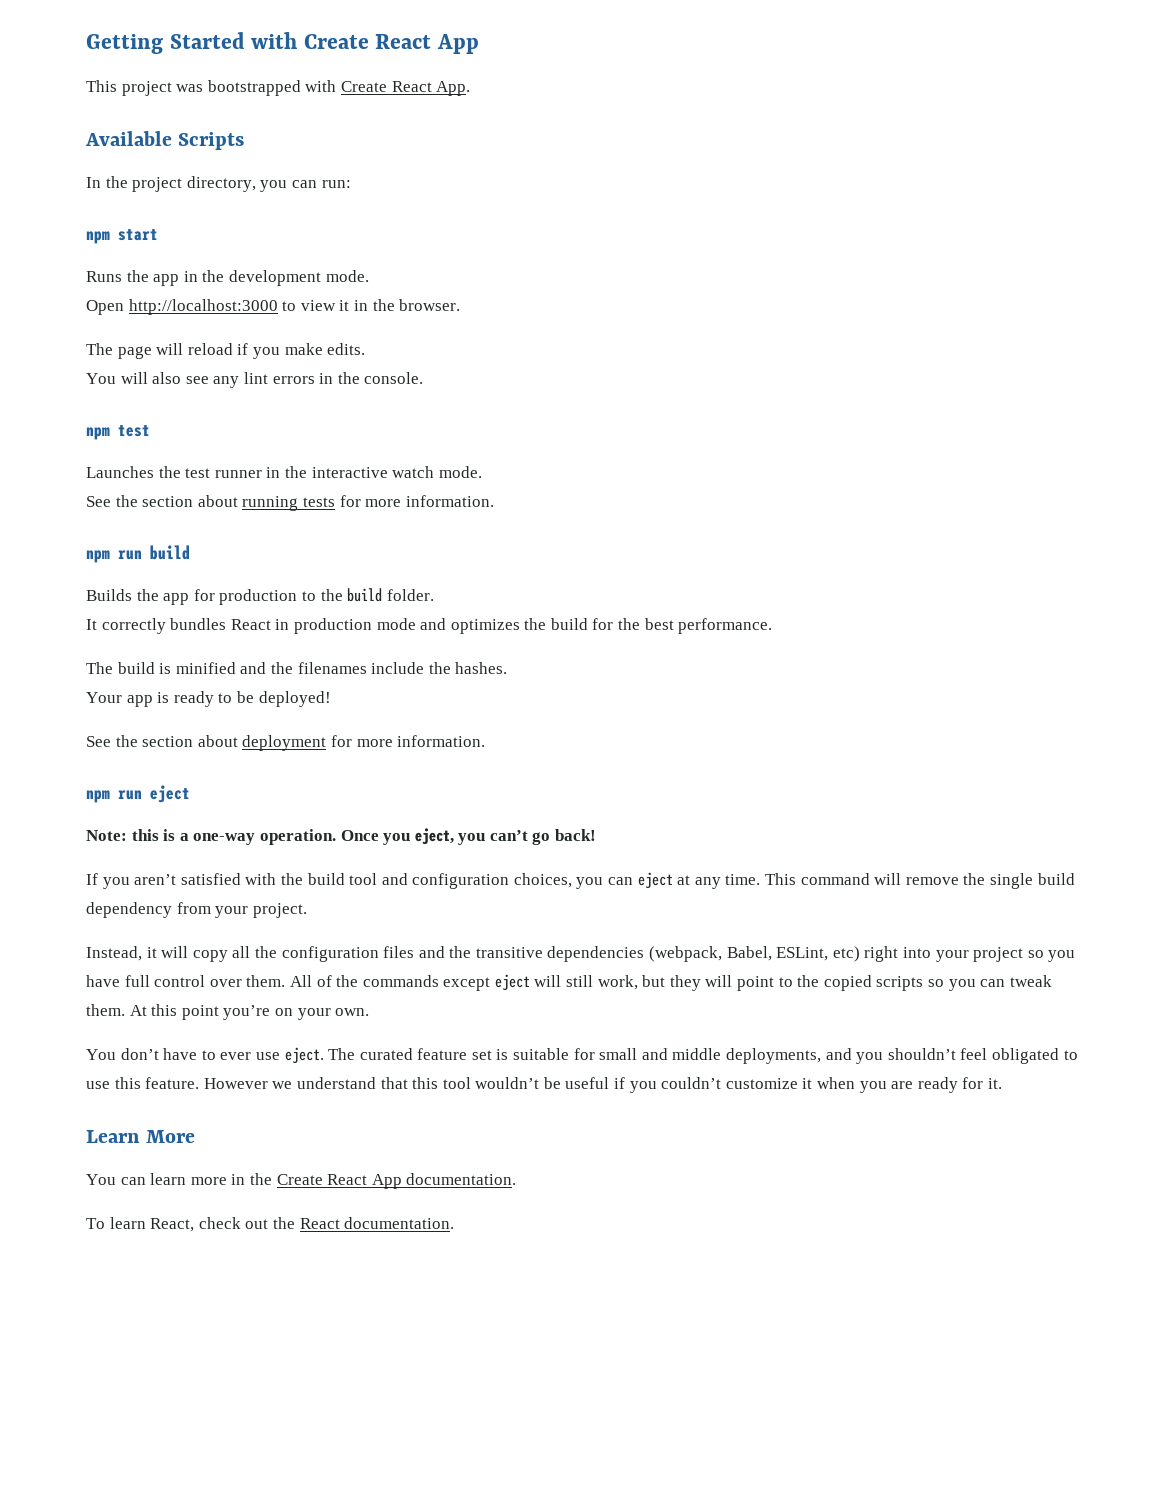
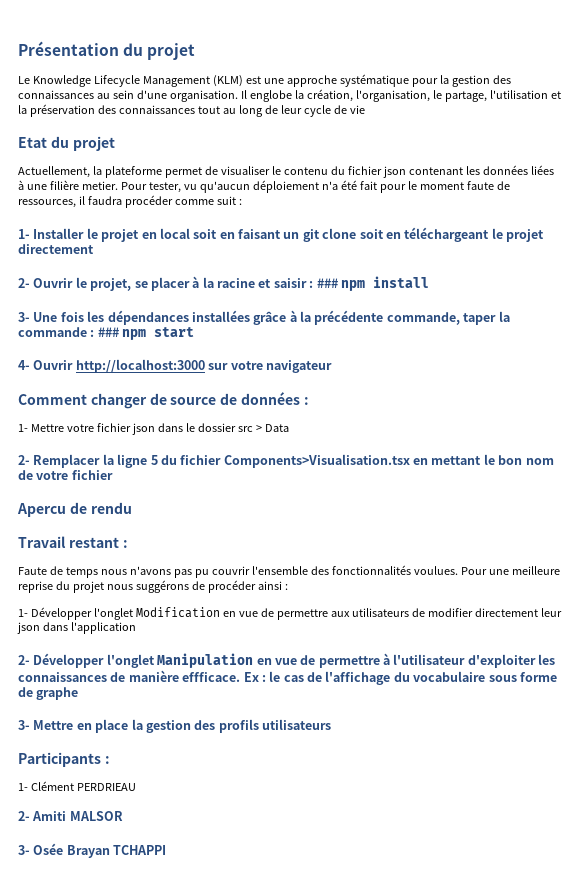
[86,32,480,54] [86,80,471,96] [85,131,245,150] [86,176,351,192] [86,229,158,244] [86,270,369,286] [86,299,461,315] [86,343,366,359] [86,372,424,388] [86,425,150,440] [86,466,482,478] [86,495,494,511] [86,545,190,563] [86,588,434,605] [86,618,773,634] [86,662,508,674] [86,691,331,707] [86,735,486,751] [86,785,190,803] [86,828,597,845] [86,872,1075,889] [86,902,307,918] [86,946,1076,962] [86,974,1052,991] [86,1004,370,1020] [86,1047,1078,1064] [86,1077,1002,1093] [86,1130,196,1143] [86,1173,517,1189] [86,1217,455,1232] Getting Started with Create React App // This project was bootstrapped with Create React App. // Available Scripts // In the project directory, you can run: // npm start // Runs the app in the development mode. // Open http://localhost:3000 to view it in the browser. // The page will reload if you make edits. // You will also see any lint errors in the console. // npm test // Launches the test runner in the interactive watch mode. // See the section about running tests for more information. // npm run build // Builds the app for production to the build folder. // It correctly bundles React in production mode and optimizes the build for the best performance. // The build is minified and the filenames include the hashes. // Your app is ready to be deployed! // See the section about deployment for more information. // npm run eject // Note: this is a one-way operation. Once you eject, you can’t go back! // If you aren’t satisfied with the build tool and configuration choices, you can eject at any time. This command will remove the single build dependency from your project. // Instead, it will copy all the configuration files and the transitive dependencies (webpack, Babel, ESLint, etc) right into your project so you have full control over them. All of the commands except eject will still work, but they will point to the copied scripts so you can tweak them. At this point you’re on your own. // You don’t have to ever use eject. The curated feature set is suitable for small and middle deployments, and you shouldn’t feel obligated to use this feature. However we understand that this tool wouldn’t be useful if you couldn’t customize it when you are ready for it. // Learn More // You can learn more in the Create React App documentation. // To learn React, check out the React documentation. -> [18,41,196,60] [18,74,511,87] [18,89,561,102] [18,104,365,117] [18,136,115,151] [18,165,554,178] [18,180,510,193] [18,195,242,208] [18,227,544,242] [18,244,94,254] [18,276,429,291] [18,310,510,325] [18,327,195,340] [18,359,332,373] [18,392,309,409] [18,423,289,435] [18,454,554,468] [18,470,113,480] [17,502,132,517] [18,536,128,548] [18,565,560,578] [18,580,288,593] [18,607,562,620] [17,622,136,634] [18,653,556,668] [18,670,557,685] [18,687,79,700] [18,719,331,733] [18,752,110,767] [18,781,136,791] [18,811,123,821] [18,843,167,858] Présentation du projet // Le Knowledge Lifecycle Management (KLM) est une approche systématique pour la gestion des connaissances au sein d'une organisation. Il englobe la création, l'organisation, le partage, l'utilisation et la préservation des connaissances tout au long de leur cycle de vie // Etat du projet // Actuellement, la plateforme permet de visualiser le contenu du fichier json contenant les données liées à une filière metier. Pour tester, vu qu'aucun déploiement n'a été fait pour le moment faute de ressources, il faudra procéder comme suit : // 1- Installer le projet en local soit en faisant un git clone soit en téléchargeant le projet directement // 2- Ouvrir le projet, se placer à la racine et saisir : ### npm install // 3- Une fois les dépendances installées grâce à la précédente commande, taper la commande : ### npm start // 4- Ouvrir http://localhost:3000 sur votre navigateur // Comment changer de source de données : // 1- Mettre votre fichier json dans le dossier src > Data // 2- Remplacer la ligne 5 du fichier Components>Visualisation.tsx en mettant le bon nom de votre fichier // Apercu de rendu // Travail restant : // Faute de temps nous n'avons pas pu couvrir l'ensemble des fonctionnalités voulues. Pour une meilleure reprise du projet nous suggérons de procéder ainsi : // 1- Développer l'onglet Modification en vue de permettre aux utilisateurs de modifier directement leur json dans l'application // 2- Développer l'onglet Manipulation en vue de permettre à l'utilisateur d'exploiter les connaissances de manière effficace. Ex : le cas de l'affichage du vocabulaire sous forme de graphe // 3- Mettre en place la gestion des profils utilisateurs // Participants : // 1- Clément PERDRIEAU // 2- Amiti MALSOR // 3- Osée Brayan TCHAPPI

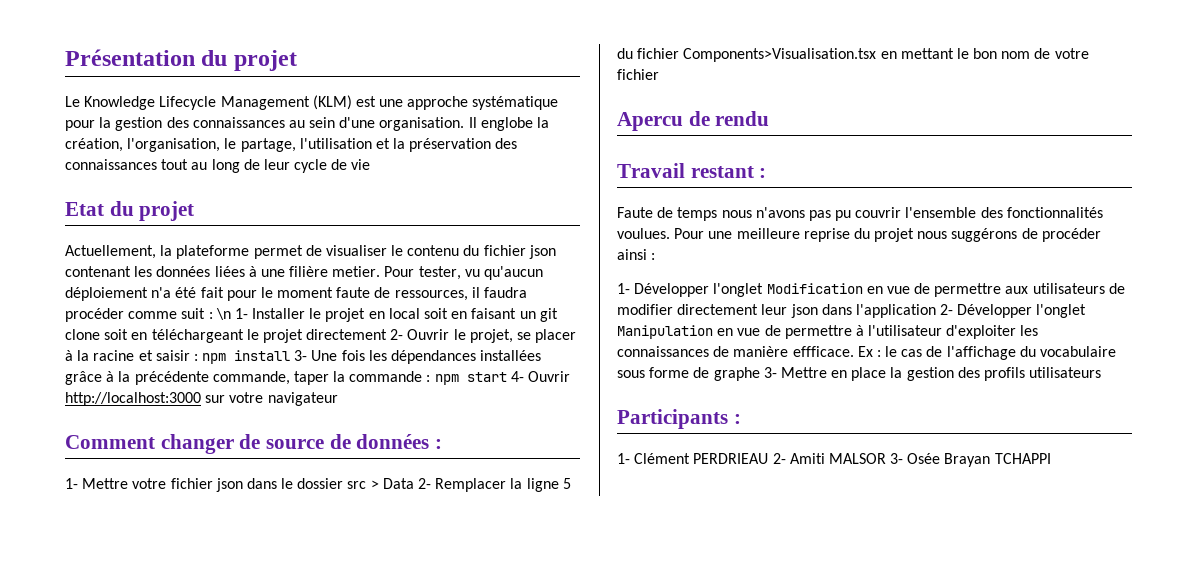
(242, 202) // -> [215,308,231,320] \n
(94, 249) // -> (388, 334) none
[316,278,338,288] ### -> (198, 357) none
(429, 282) // -> (291, 355) none
[97,327,119,337] ### -> (431, 378) none
(195, 332) // -> (507, 377) none
(289, 428) // -> (414, 483) none
(136, 628) // -> (936, 311) none
(79, 693) // -> (760, 374) none
(136, 787) // -> (769, 458) none
(123, 816) // -> (886, 458) none

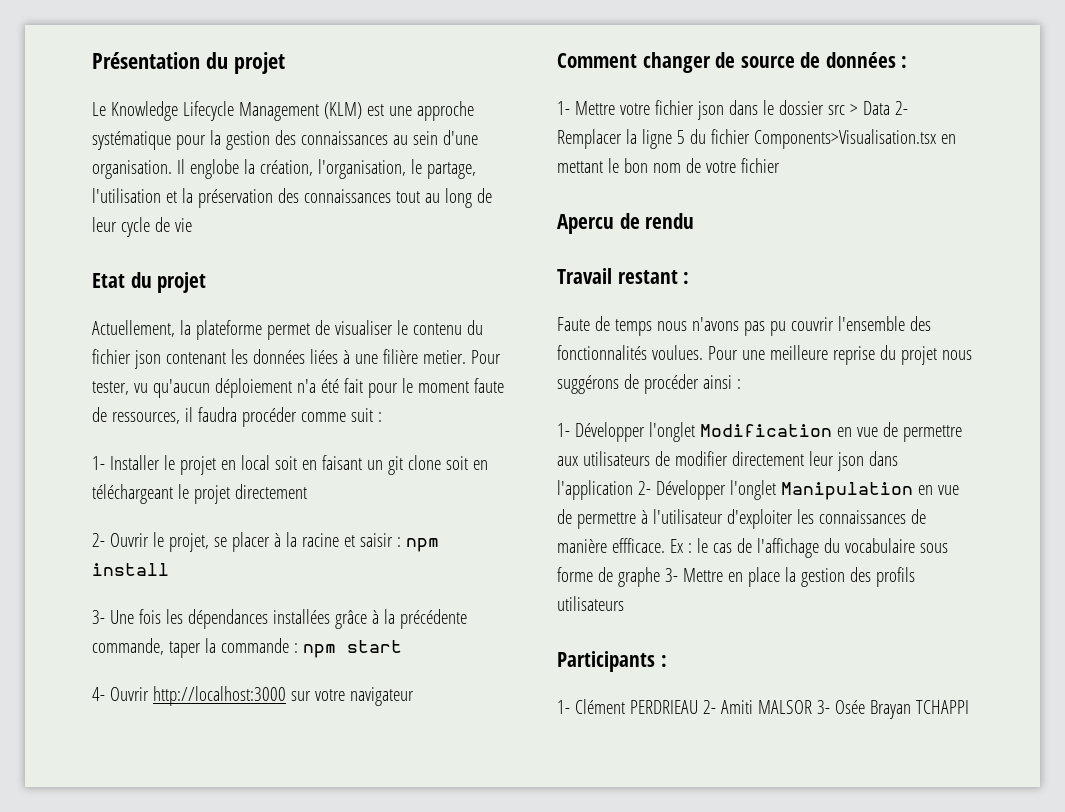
[215,308,231,320] \n -> (382, 417) //
(388, 334) none -> (307, 491) //
(291, 355) none -> (169, 569) //
(507, 377) none -> (402, 646) //

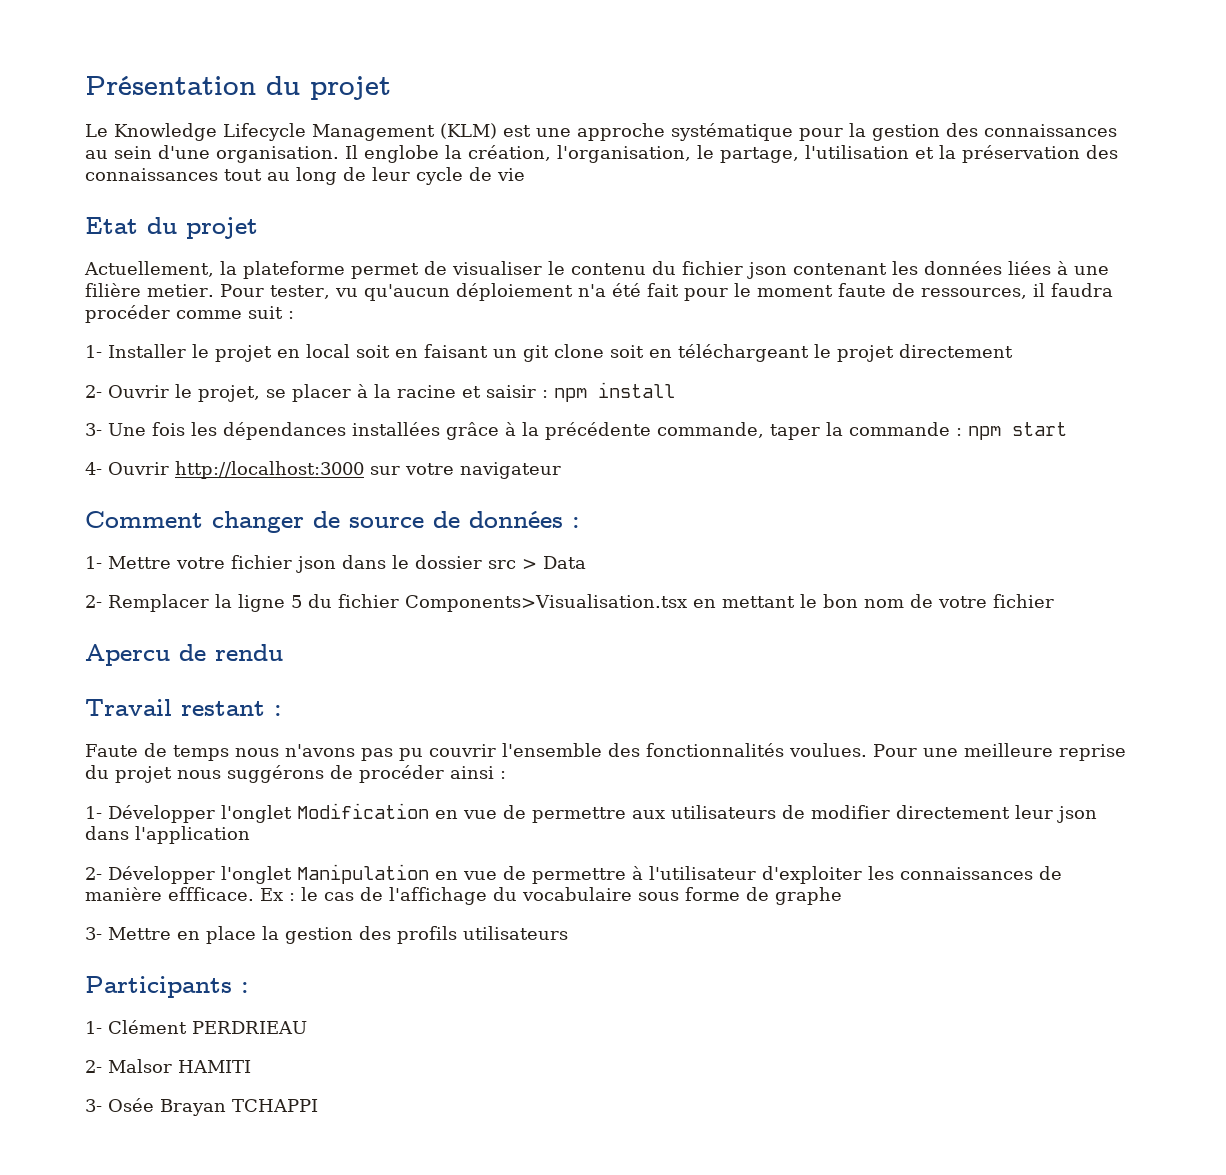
(890, 108) none -> (586, 562) //
(633, 490) none -> (250, 835) //
(660, 577) none -> (842, 896) //
[702,700,812,714] 2- Amiti MALSOR -> [85,1059,251,1073] // 2- Malsor HAMITI //

